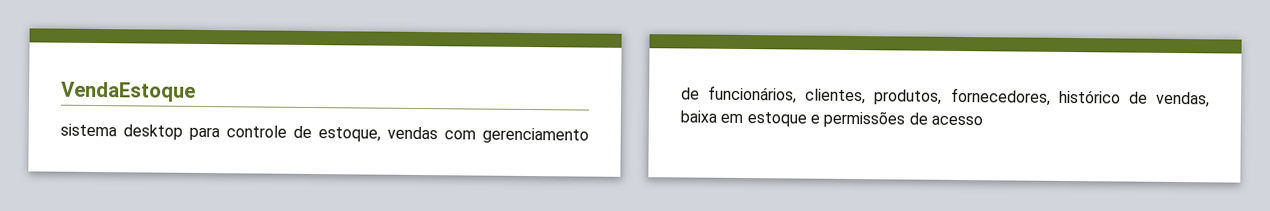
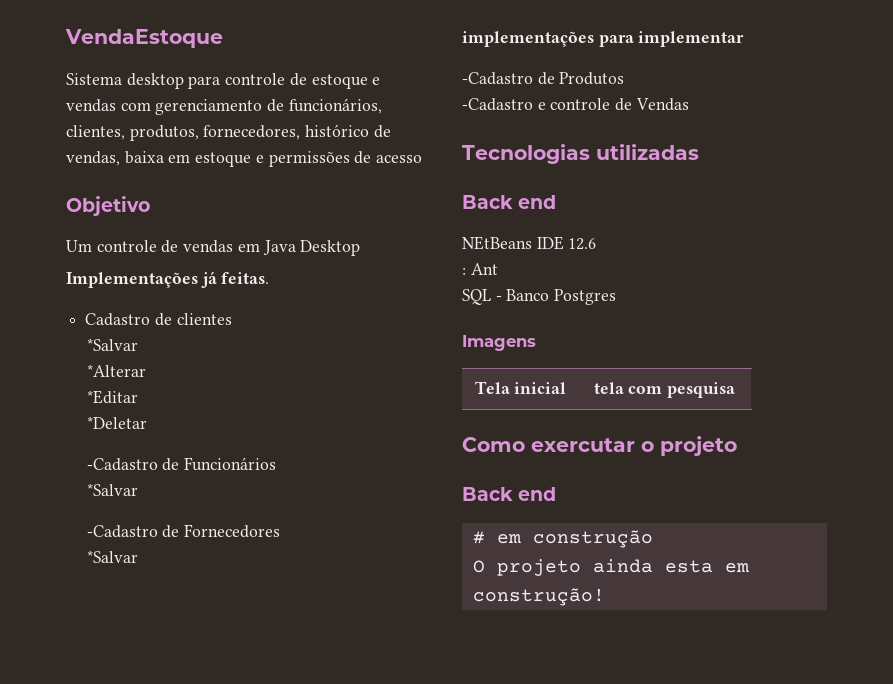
[60,123,117,137] sistema -> [66,73,122,85] Sistema
[318,127,381,142] estoque, -> [311,74,381,89] estoque e
(983, 120) none -> [66,196,150,216] [66,240,361,256] [66,271,270,288] [85,313,232,326] [86,338,138,351] [86,364,146,377] [86,390,138,404] [86,416,147,429] [86,457,277,471] [86,483,138,496] [86,524,281,538] [86,550,138,563] [462,31,745,47] [462,72,625,85] [462,98,689,111] [462,144,699,164] [462,195,557,209] [462,236,597,250] [462,263,498,275] [462,289,617,305] [462,335,536,351] [474,381,567,394] [593,382,735,398] [462,436,737,456] [462,487,557,501] [472,530,653,548] [472,559,749,576] [472,588,605,606] // Objetivo // Um controle de vendas em Java Desktop // Implementações já feitas. // Cadastro de clientes // *Salvar // *Alterar // *Editar // *Deletar // -Cadastro de Funcionários // *Salvar // -Cadastro de Fornecedores // *Salvar // implementações para implementar // -Cadastro de Produtos // -Cadastro e controle de Vendas // Tecnologias utilizadas // Back end // NEtBeans IDE 12.6 // : Ant // SQL - Banco Postgres // Imagens // Tela inicial | tela com pesquisa // Como exercutar o projeto // Back end // # em construção // O projeto ainda esta em construção!

